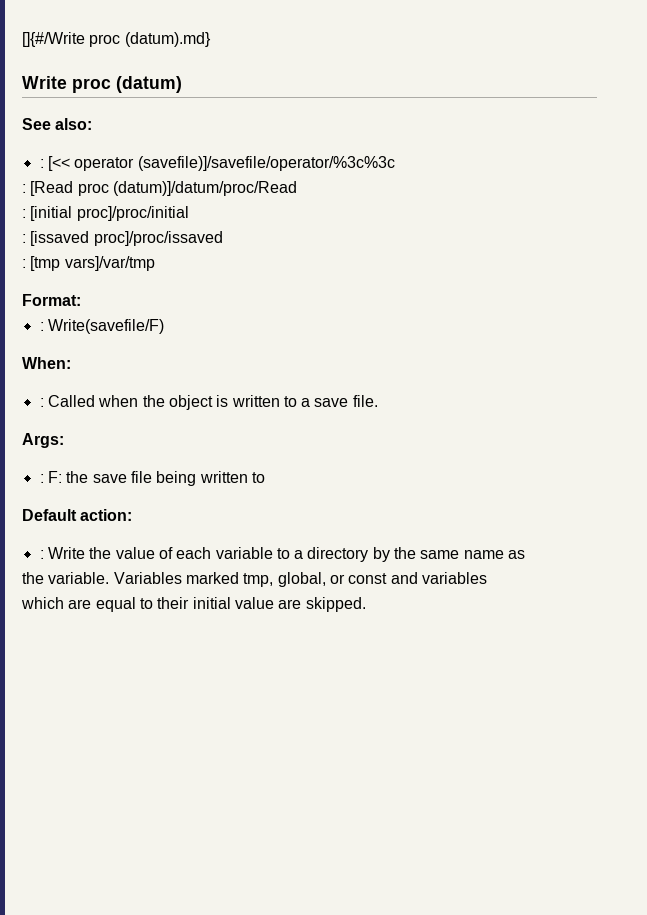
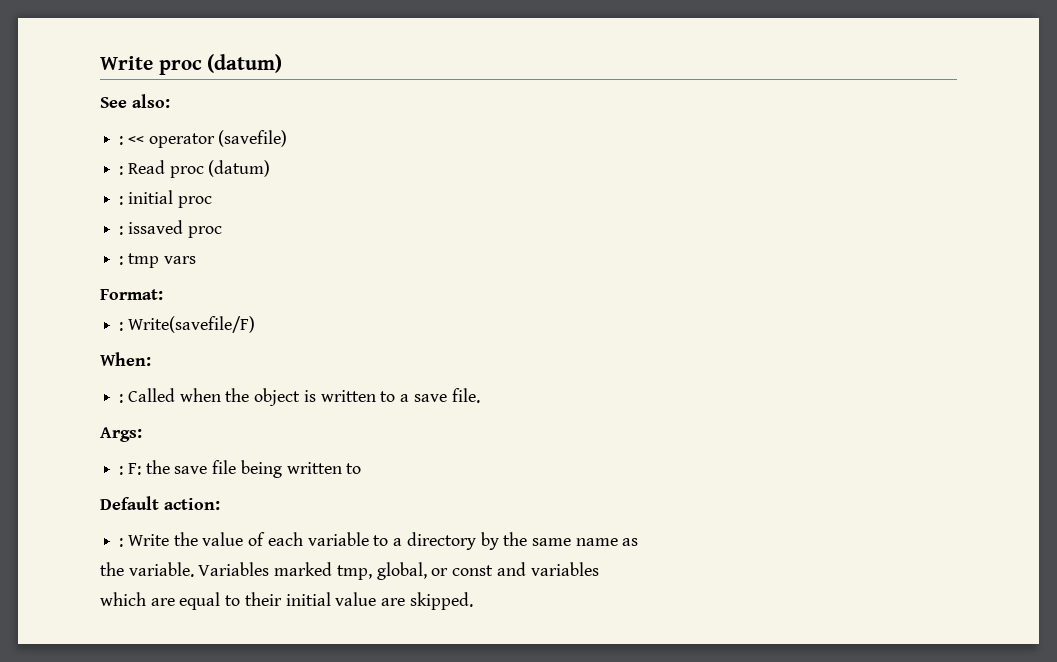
[22,32,211,47] []{#/Write proc (datum).md} // -> (100, 63) none
[47,156,395,171] [22,181,297,196] [22,206,189,221] [22,231,223,246] [22,256,155,271] [<< operator (savefile)]/savefile/operator/%3c%3c // : [Read proc (datum)]/datum/proc/Read // : [initial proc]/proc/initial // : [issaved proc]/proc/issaved // : [tmp vars]/var/tmp -> [127,130,288,148] [119,160,271,178] [119,190,212,208] [119,220,222,238] [119,253,196,268] << operator (savefile) // : Read proc (datum) // : initial proc // : issaved proc // : tmp vars

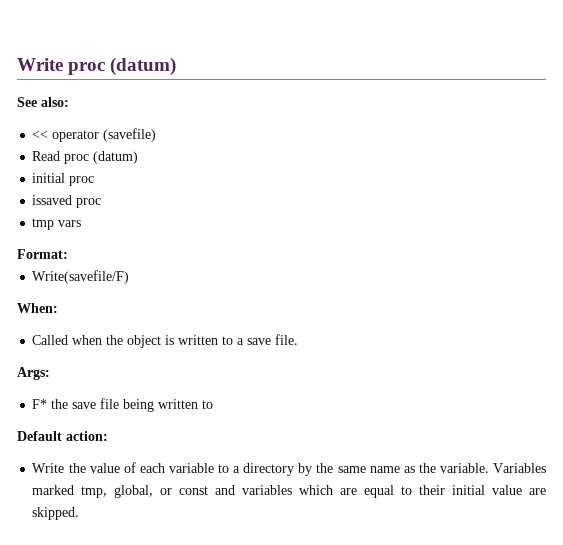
[119,136,124,145] : -> (69, 102) none
[119,166,124,175] : -> (157, 135) none
[119,196,124,205] : -> (139, 157) none
[119,226,124,235] : -> (95, 181) none
[119,256,124,265] : -> (102, 203) none
[119,322,124,331] : -> (68, 254) none
[119,394,124,403] : -> (58, 308) none
[119,463,141,475] : F: -> [32,399,48,409] F*
[119,538,124,547] : -> (108, 436) none
(639, 542) // -> (415, 469) none
(599, 569) // -> (293, 490) none

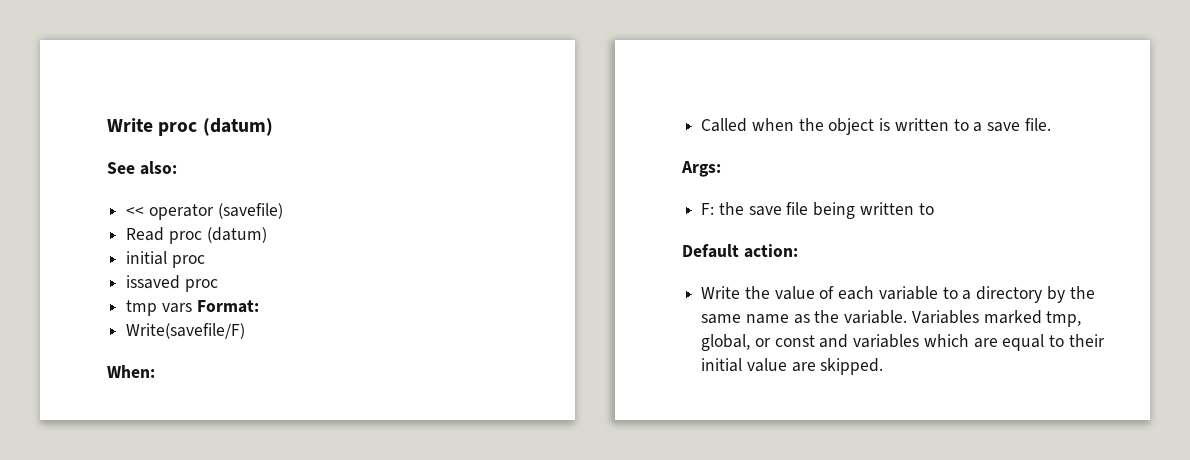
(82, 223) // -> (192, 308) none
[32,399,48,409] F* -> [701,203,715,215] F:

